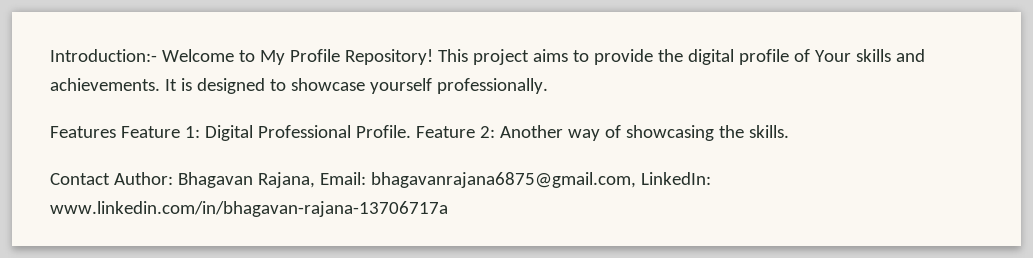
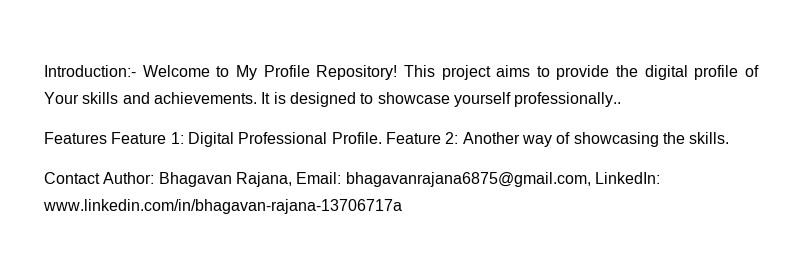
[436,78,548,94] professionally. -> [514,92,622,107] professionally..

